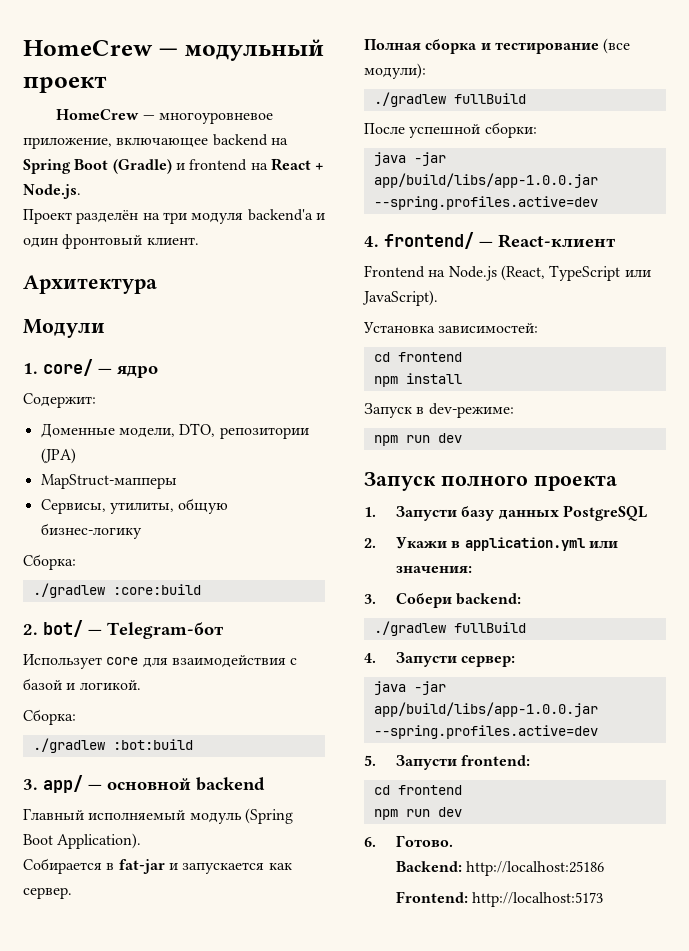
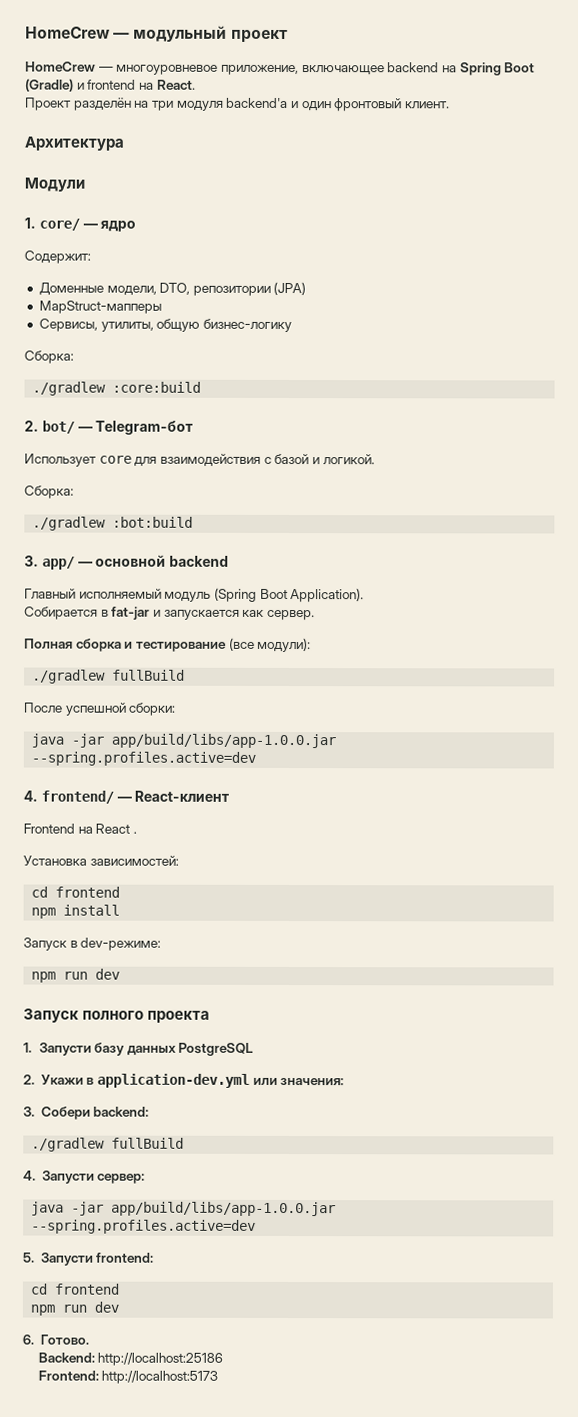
[270,158,325,171] [23,184,81,199] React + Node.js. -> [156,79,196,90] React.
[448,265,651,281] [362,290,438,306] Node.js (React, TypeScript или JavaScript). -> [95,823,137,834] React .
[464,537,585,551] application.yml -> [97,1073,251,1088] application-dev.yml

